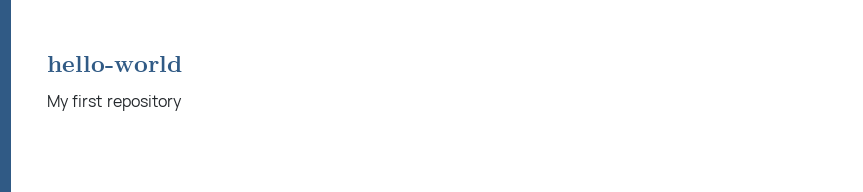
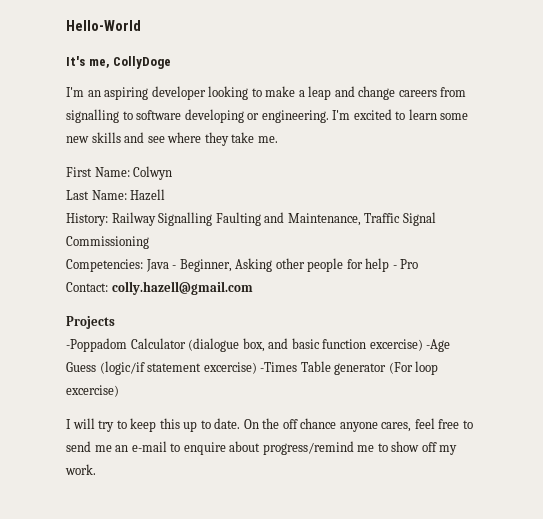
[47,56,182,72] [47,95,182,111] hello-world // My first repository -> [66,20,141,31] [66,56,172,69] [66,86,467,100] [66,109,469,123] [66,132,278,146] [66,166,173,180] [66,189,166,201] [66,212,436,226] [66,236,149,249] [66,258,419,272] [66,281,253,295] [66,316,115,329] [66,338,451,352] [66,361,439,375] [66,385,119,397] [66,418,473,432] [66,441,458,455] [65,464,96,475] Hello-World // It's me, CollyDoge // I'm an aspiring developer looking to make a leap and change careers from signalling to software developing or engineering. I'm excited to learn some new skills and see where they take me. // First Name: Colwyn // Last Name: Hazell // History: Railway Signalling Faulting and Maintenance, Traffic Signal Commissioning // Competencies: Java - Beginner, Asking other people for help - Pro // Contact: colly.hazell@gmail.com // Projects // -Poppadom Calculator (dialogue box, and basic function excercise) -Age Guess (logic/if statement excercise) -Times Table generator (For loop excercise) // I will try to keep this up to date. On the off chance anyone cares, feel free to send me an e-mail to enquire about progress/remind me to show off my work.

